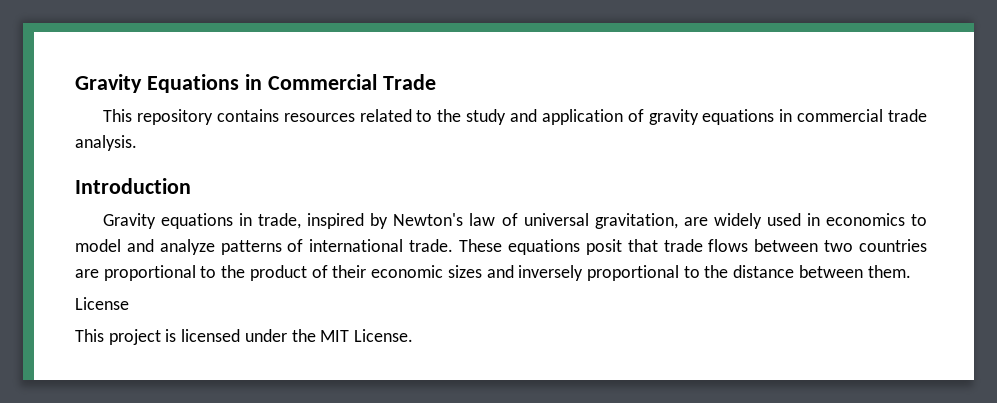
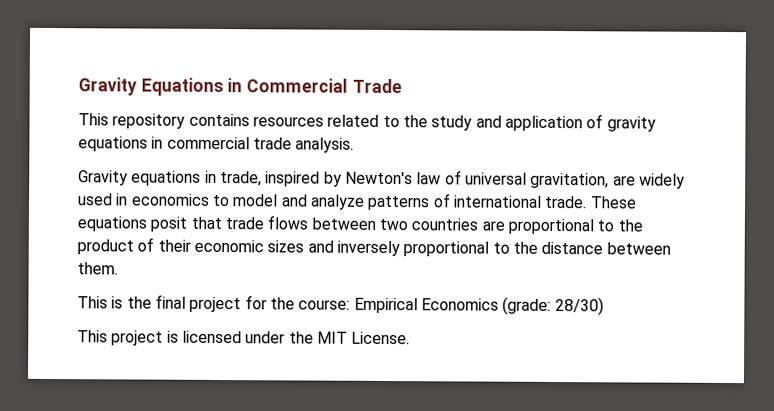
[75,178,191,194] // Introduction -> (355, 145) none
[75,297,129,310] License -> [77,294,604,316] This is the final project for the course: Empirical Economics (grade: 28/30)

